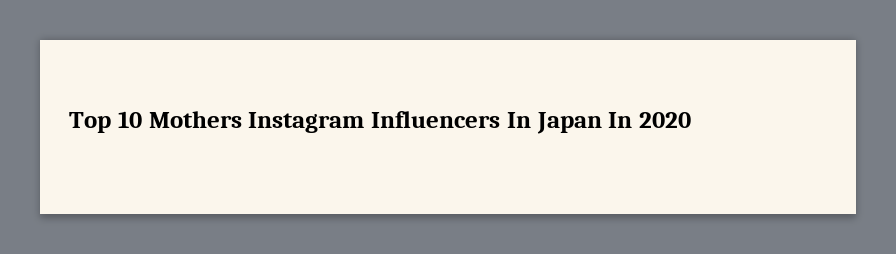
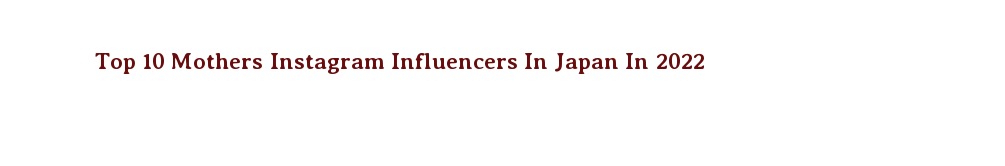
[639,112,691,128] 2020 -> [655,53,705,69] 2022

